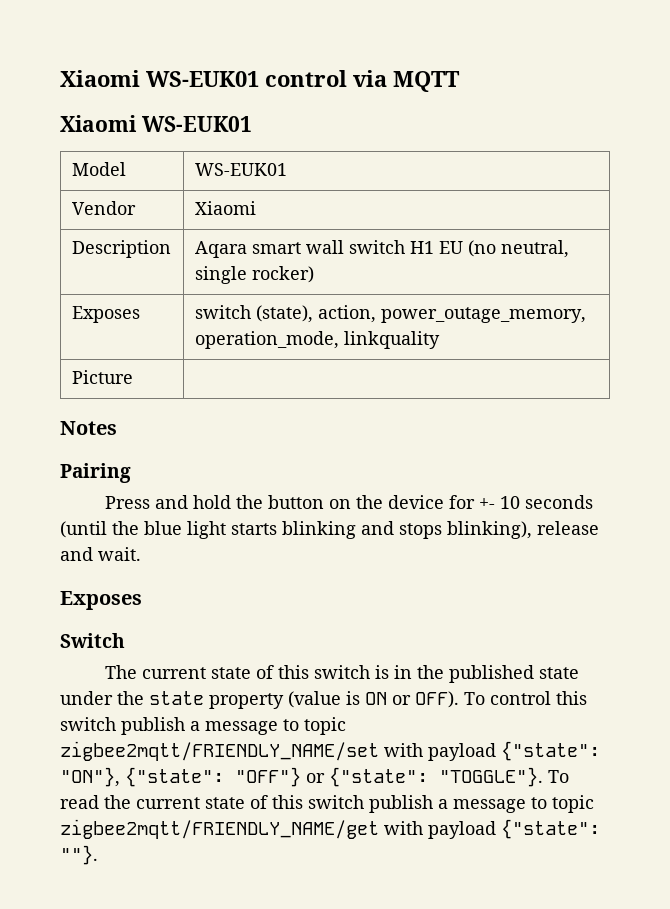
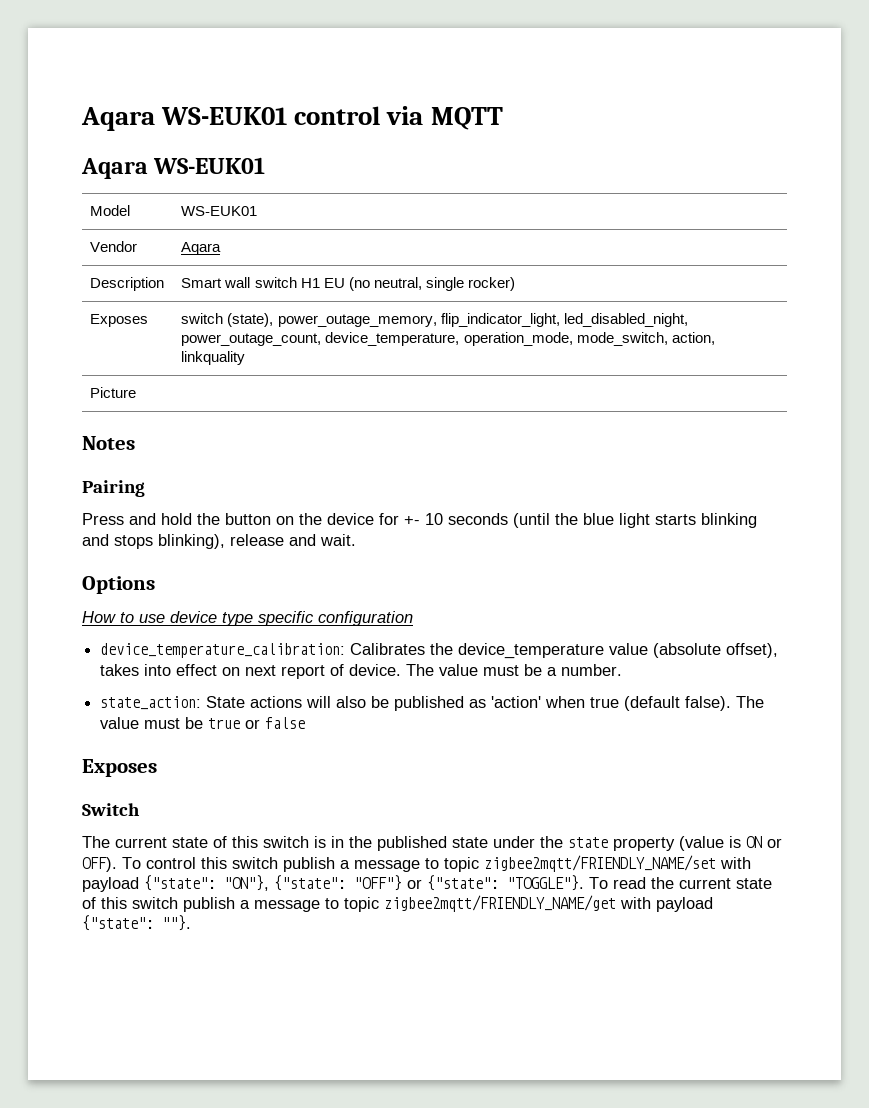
[60,70,140,87] Xiaomi -> [81,107,155,131] Aqara
[60,115,137,132] Xiaomi -> [81,158,148,179] Aqara
[194,201,256,215] Xiaomi -> [181,242,222,255] Aqara
[194,241,301,258] Aqara smart -> [181,278,223,288] Smart
[317,305,586,323] [194,331,339,349] action, power_outage_memory, operation_mode, -> [277,313,688,327] [181,332,715,346] power_outage_memory, flip_indicator_light, led_disabled_night, power_outage_count, device_temperature, operation_mode, mode_switch, action,
(141, 554) none -> [82,576,155,594] [82,611,413,626] [100,643,779,659] [100,664,623,679] [100,696,765,711] [100,717,306,729] // Options // How to use device type specific configuration // device_temperature_calibration: Calibrates the device_temperature value (absolute offset), takes into effect on next report of device. The value must be a number. // state_action: State actions will also be published as 'action' when true (default false). The value must be true or false

